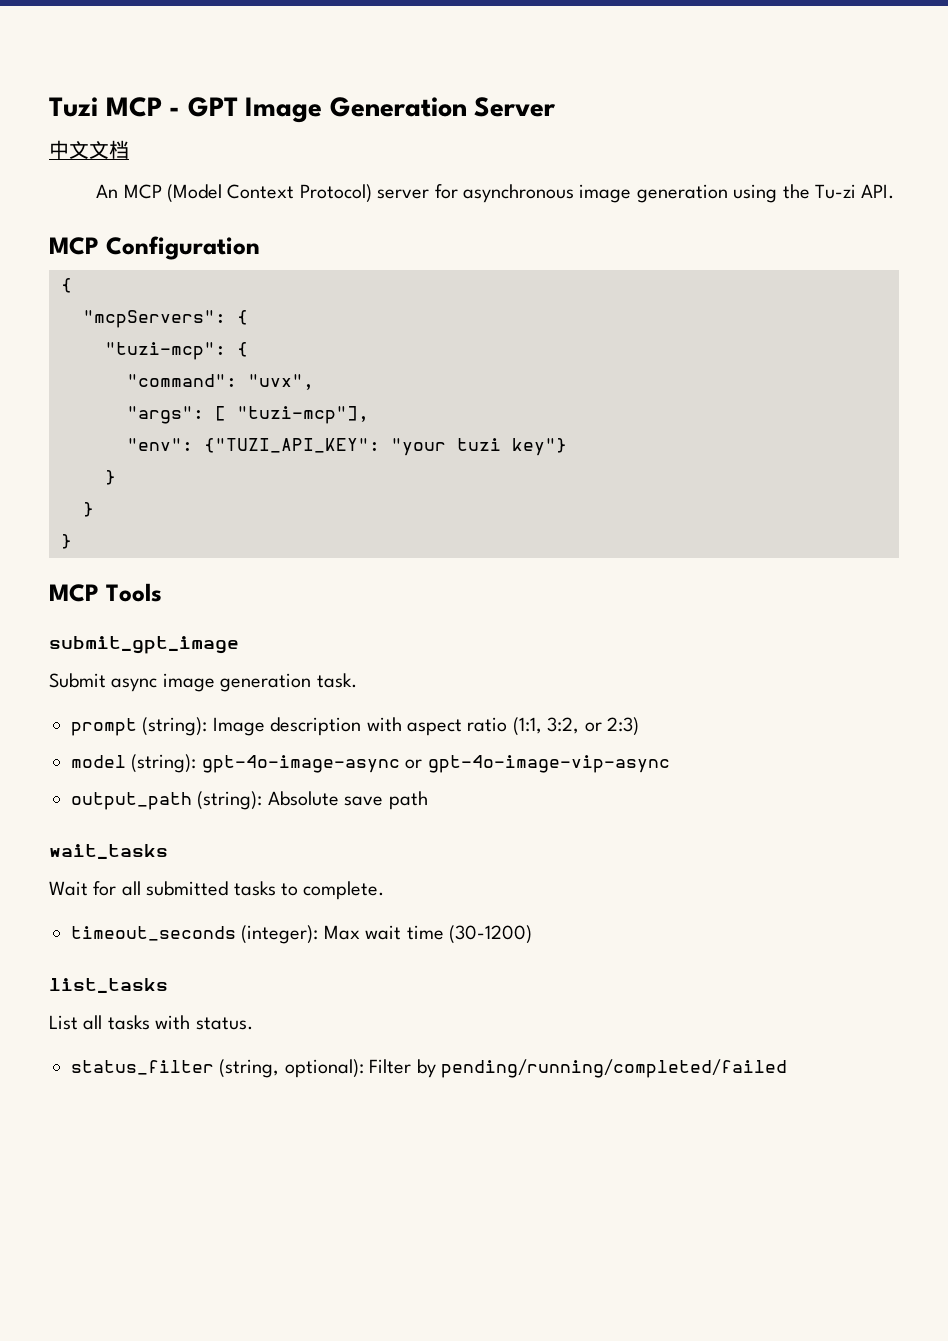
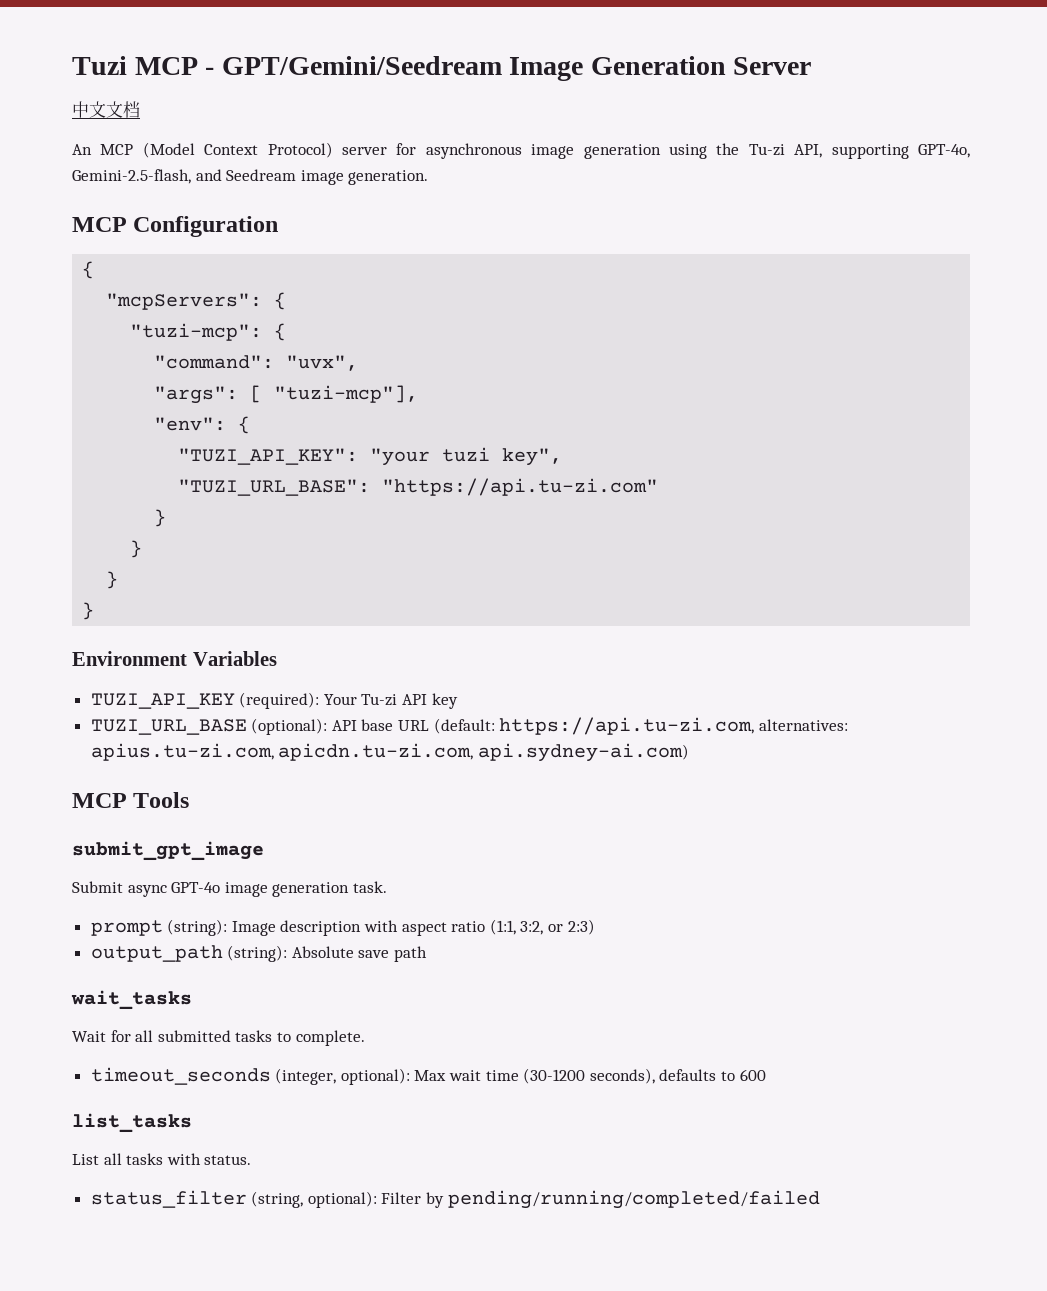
[187,97,238,117] GPT -> [221,56,502,75] GPT/Gemini/Seedream
[861,184,895,199] API. -> [794,144,970,159] [72,169,429,185] API, supporting GPT-4o, Gemini-2.5-flash, and Seedream image generation.
[204,438,567,456] [105,470,116,485] [83,502,94,517] [61,534,72,549] {"TUZI_API_KEY": "your tuzi key"} // } // } // } -> [238,416,251,434] [178,447,563,466] [178,478,659,496] [154,509,167,527] [130,540,143,558] [106,571,119,589] [82,602,95,620] [72,651,277,666] [90,692,458,709] [90,717,848,735] [90,743,689,762] { // "TUZI_API_KEY": "your tuzi key", // "TUZI_URL_BASE": "https://api.tu-zi.com" // } // } // } // } // Environment Variables // TUZI_API_KEY (required): Your Tu-zi API key // TUZI_URL_BASE (optional): API base URL (default: https://api.tu-zi.com, alternatives: apius.tu-zi.com, apicdn.tu-zi.com, api.sydney-ai.com)
(158, 685) none -> [171,882,221,893] GPT-4o
[71,754,670,773] // model (string): gpt-4o-image-async or gpt-4o-image-vip-async -> (595, 927) none
[241,925,319,944] (integer): -> [275,1068,410,1085] (integer, optional):
[448,925,532,944] (30-1200) -> [523,1068,766,1084] (30-1200 seconds), defaults to 600

